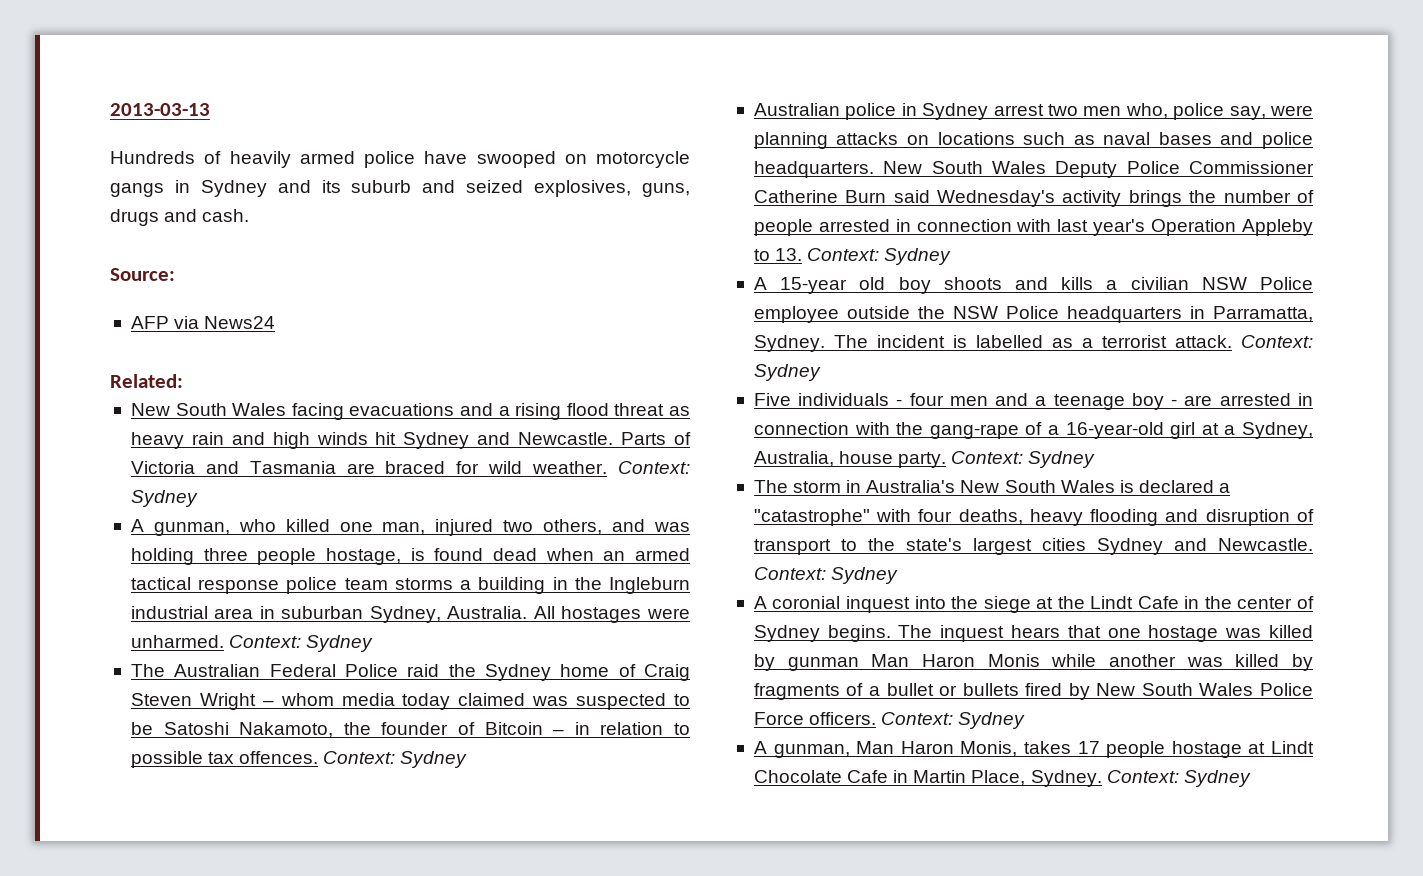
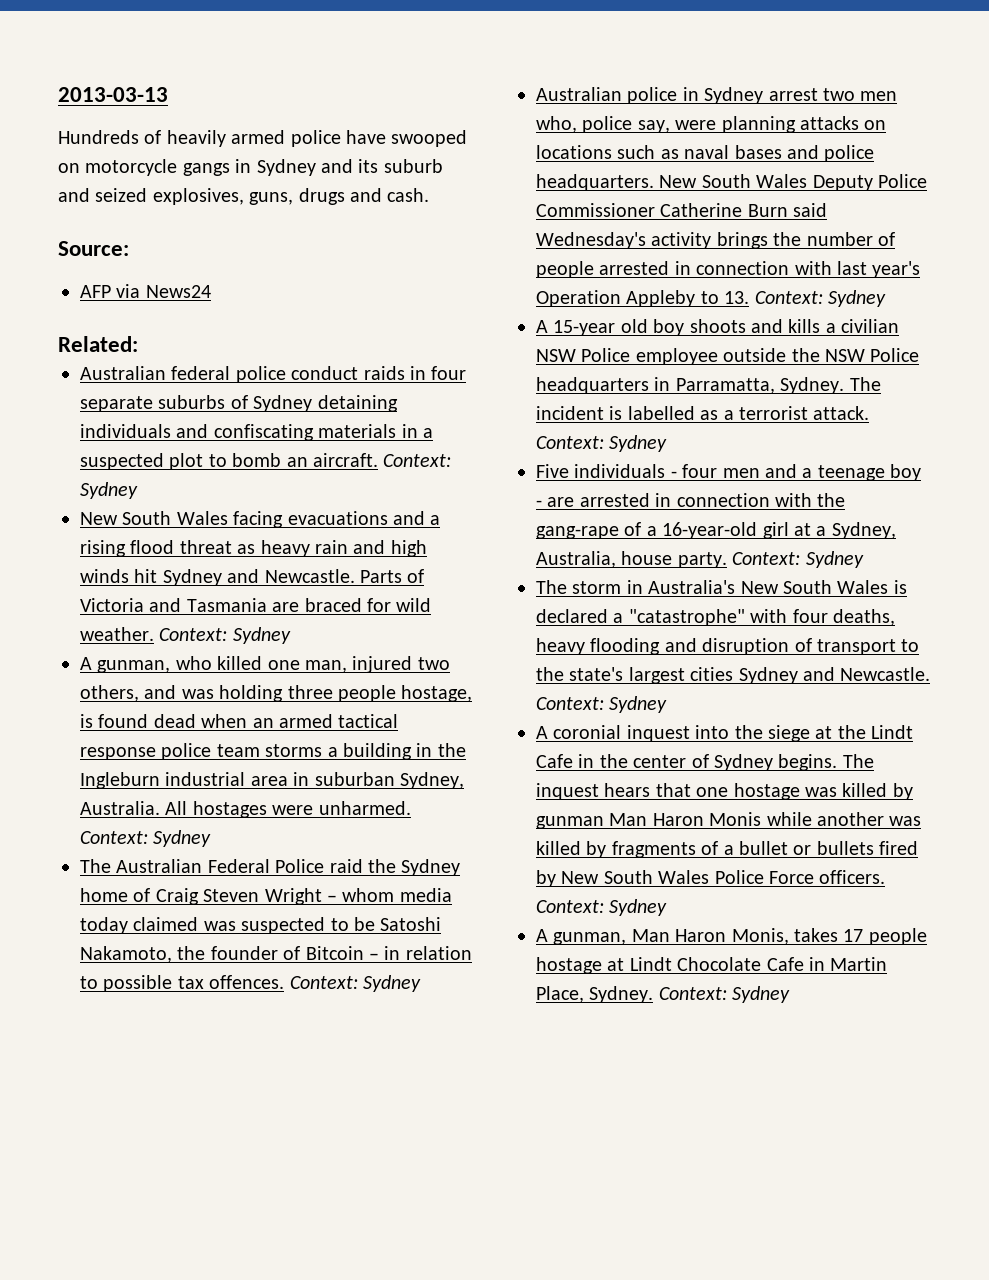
(183, 381) none -> [80,366,467,383] [80,395,398,412] [80,424,433,441] [80,453,452,470] [80,482,138,499] // Australian federal police conduct raids in four separate suburbs of Sydney detaining individuals and confiscating materials in a suspected plot to bomb an aircraft. Context: Sydney

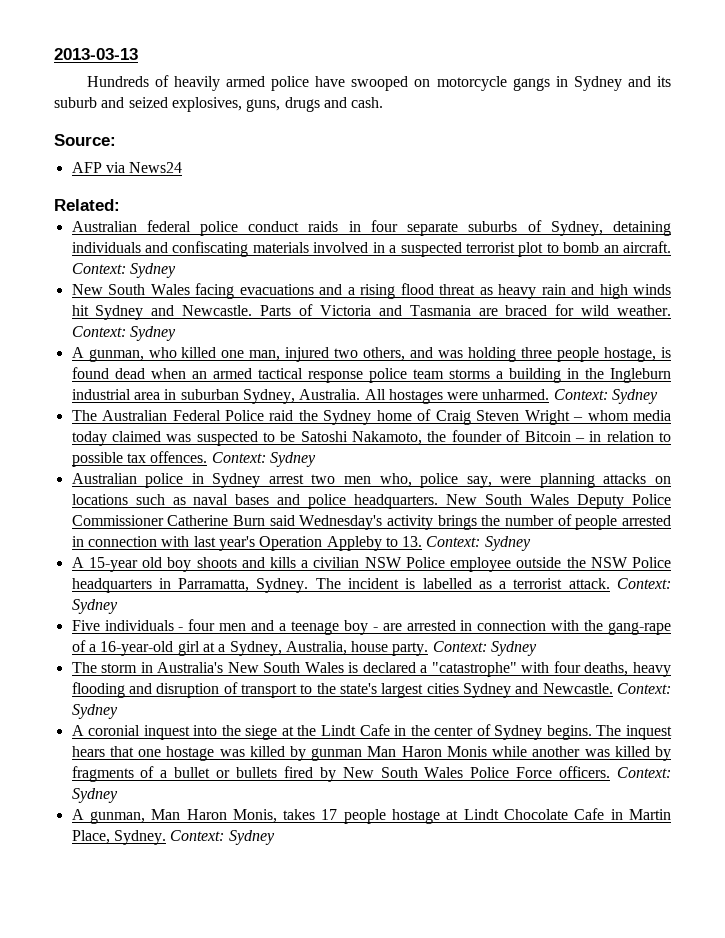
[253,395,313,412] Sydney -> [550,221,603,236] Sydney,
(397, 431) none -> [313,242,369,253] involved
(164, 461) none -> [465,242,515,253] terrorist

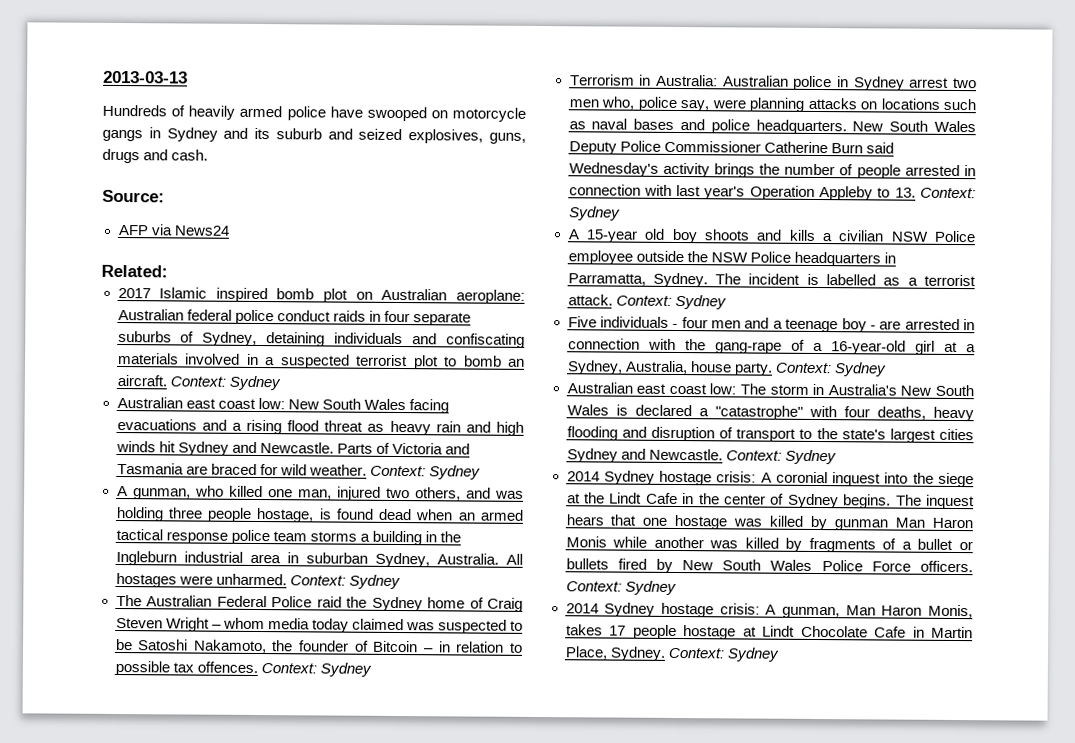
(120, 205) none -> [117,287,525,304] 2017 Islamic inspired bomb plot on Australian aeroplane:
(176, 270) none -> [116,396,285,410] Australian east coast low:
(316, 459) none -> [569,74,718,87] Terrorism in Australia:
(538, 648) none -> [566,382,737,395] Australian east coast low:
(118, 711) none -> [566,470,757,486] 2014 Sydney hostage crisis:
(118, 795) none -> [565,602,760,618] 2014 Sydney hostage crisis:

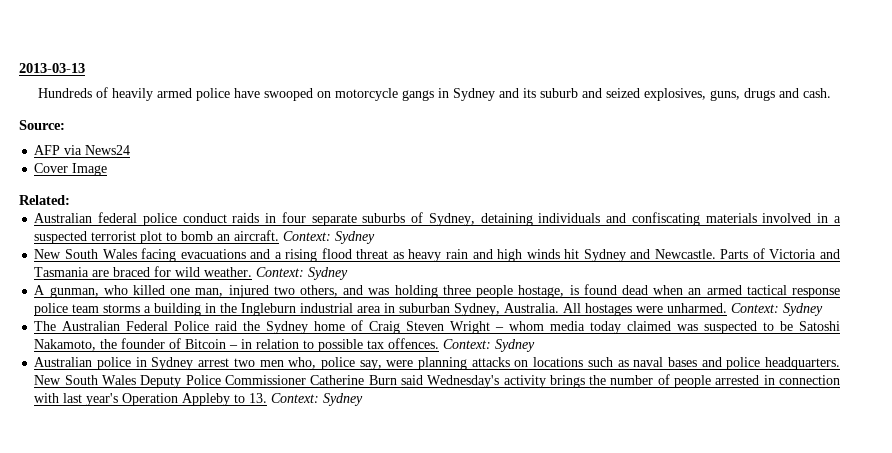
(230, 230) none -> [34,163,108,176] // Cover Image
[117,287,525,304] 2017 Islamic inspired bomb plot on Australian aeroplane: -> (70, 200) none
[116,396,285,410] Australian east coast low: -> (376, 237) none
[569,74,718,87] Terrorism in Australia: -> (536, 345) none
[567,228,976,244] [567,250,896,267] [567,272,976,288] [567,294,727,310] [567,316,975,333] [567,338,976,355] [566,360,887,377] [566,382,974,397] [566,404,974,422] [566,426,974,443] [566,448,837,465] [566,470,974,488] [566,492,975,510] [565,514,973,531] [565,536,973,553] [565,558,973,573] [565,580,677,595] [565,602,973,619] [565,624,973,640] [564,646,780,662] // A 15-year old boy shoots and kills a civilian NSW Police employee outside the NSW Police headquarters in Parramatta, Sydney. The incident is labelled as a terrorist attack. Context: Sydney // Five individuals - four men and a teenage boy - are arrested in connection with the gang-rape of a 16-year-old girl at a Sydney, Australia, house party. Context: Sydney // Australian east coast low: The storm in Australia's New South Wales is declared a "catastrophe" with four deaths, heavy flooding and disruption of transport to the state's largest cities Sydney and Newcastle. Context: Sydney // 2014 Sydney hostage crisis: A coronial inquest into the siege at the Lindt Cafe in the center of Sydney begins. The inquest hears that one hostage was killed by gunman Man Haron Monis while another was killed by fragments of a bullet or bullets fired by New South Wales Police Force officers. Context: Sydney // 2014 Sydney hostage crisis: A gunman, Man Haron Monis, takes 17 people hostage at Lindt Chocolate Cafe in Martin Place, Sydney. Context: Sydney -> (364, 399) none

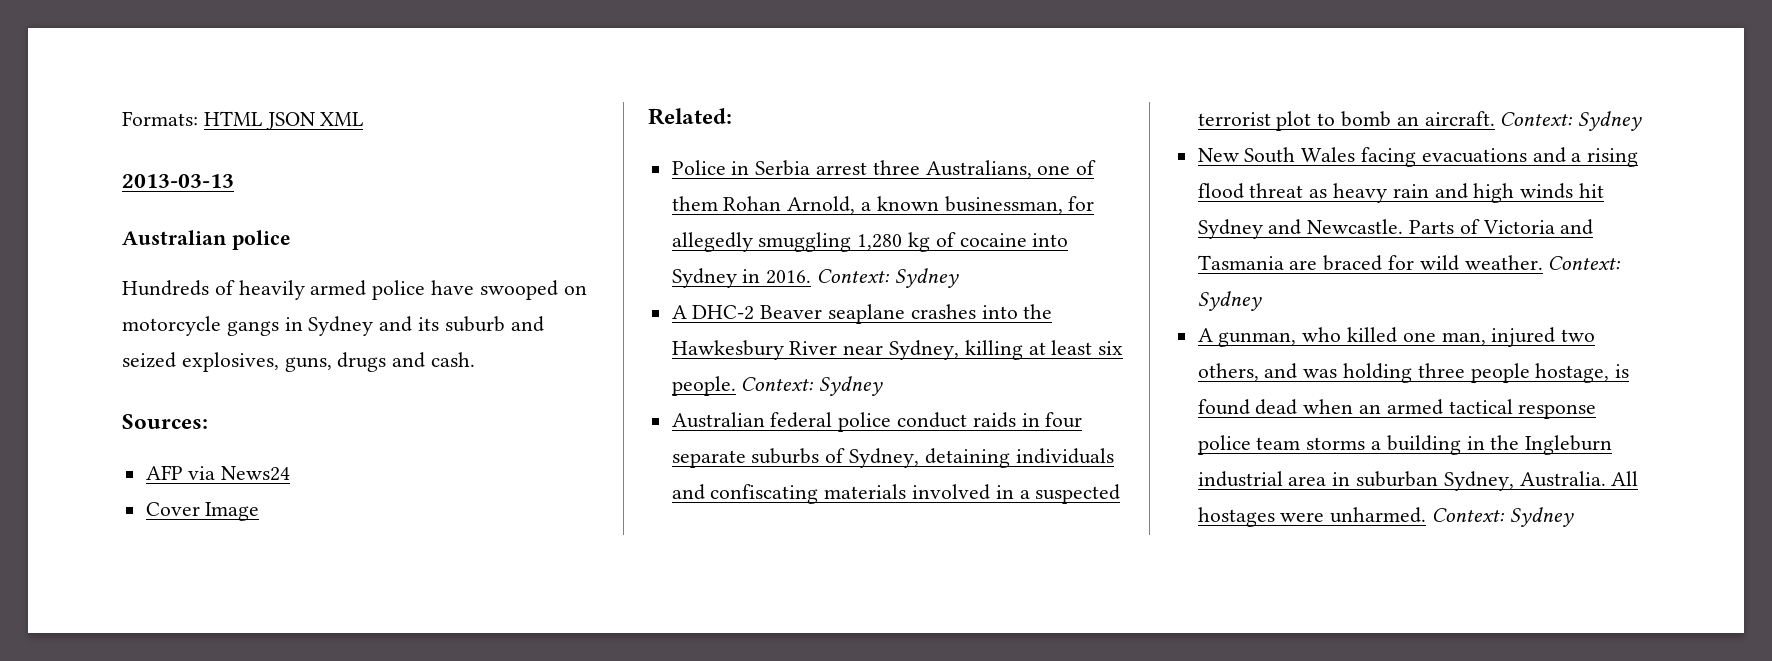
(19, 68) none -> [122,111,364,130] Formats: HTML JSON XML //
(85, 68) none -> [122,230,291,250] // Australian police
[19,120,65,130] Source: -> [122,414,208,429] Sources:
(70, 200) none -> [671,160,1097,178] [671,196,1095,214] [671,232,1069,252] [671,268,959,288] [671,304,1053,324] [671,340,1124,360] [671,376,884,396] // Police in Serbia arrest three Australians, one of them Rohan Arnold, a known businessman, for allegedly smuggling 1,280 kg of cocaine into Sydney in 2016. Context: Sydney // A DHC-2 Beaver seaplane crashes into the Hawkesbury River near Sydney, killing at least six people. Context: Sydney
[34,320,841,334] [34,338,536,352] [34,357,840,370] [34,374,841,388] [34,393,364,406] // The Australian Federal Police raid the Sydney home of Craig Steven Wright – whom media today claimed was suspected to be Satoshi Nakamoto, the founder of Bitcoin – in relation to possible tax offences. Context: Sydney // Australian police in Sydney arrest two men who, police say, were planning attacks on locations such as naval bases and police headquarters. New South Wales Deputy Police Commissioner Catherine Burn said Wednesday's activity brings the number of people arrested in connection with last year's Operation Appleby to 13. Context: Sydney -> (1574, 517) none

